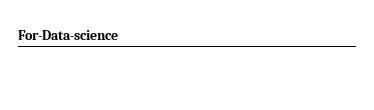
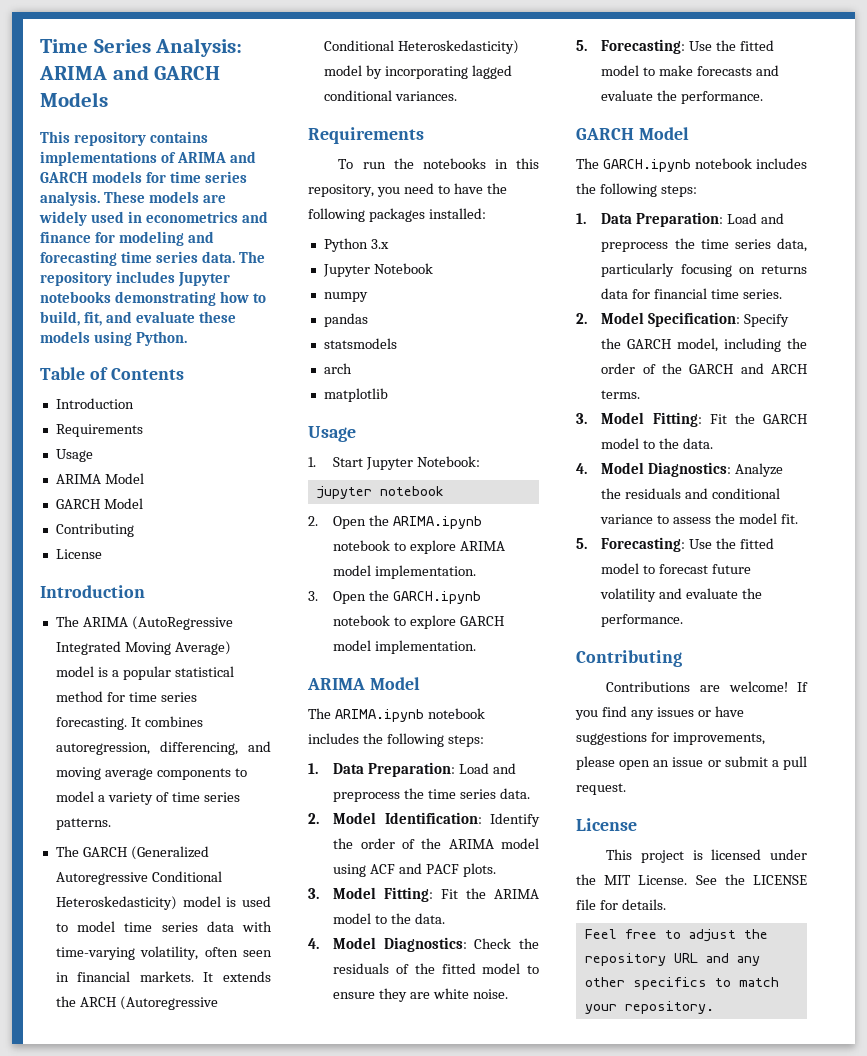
[18,30,118,40] For-Data-science -> [40,38,243,57] [39,65,221,80] [40,92,108,107] [40,131,208,146] [40,151,256,166] [40,171,247,183] [40,191,226,206] [39,211,268,226] [40,231,214,246] [40,251,265,266] [40,271,230,287] [40,291,266,306] [40,311,236,326] [40,331,187,346] [40,367,184,380] [55,398,134,409] [55,424,143,437] [55,449,93,462] [55,473,144,484] [55,498,143,509] [55,523,134,537] [55,549,102,559] [40,585,145,598] [55,616,233,630] [55,641,231,655] [55,666,234,680] [55,691,197,702] [55,716,203,730] [55,741,271,755] [55,767,247,780] [55,791,240,805] [55,818,111,830] [55,846,209,860] [55,871,222,885] [55,896,271,910] [55,921,273,932] [55,946,272,960] [55,971,271,982] [55,996,218,1010] [323,40,519,54] [323,65,512,79] [323,90,457,101] [308,127,424,144] [338,158,539,169] [308,183,507,197] [308,208,486,222] [323,238,389,252] [322,263,433,277] [323,292,368,302] [323,313,368,327] [323,338,397,349] [323,363,352,374] [323,388,388,402] [308,426,356,442] [308,456,481,470] [316,486,444,499] [308,515,483,529] [333,540,506,554] [333,565,477,579] [308,590,482,604] [333,615,505,629] [333,640,477,654] [307,677,420,690] [308,708,485,722] [308,733,484,747] [308,762,517,777] [333,788,531,802] [308,812,540,827] [333,838,539,849] [333,863,497,877] [308,887,539,902] [333,913,446,924] [308,937,539,952] [333,963,539,974] [333,988,509,1002] [576,39,775,54] [601,65,780,76] [601,90,764,104] [576,127,689,140] [576,158,807,172] [576,183,697,197] [576,212,785,227] [601,238,807,252] [601,263,807,277] [601,288,783,299] [576,312,790,327] [601,338,807,352] [601,363,807,374] [601,390,641,399] [576,412,807,427] [601,438,714,449] [576,462,784,477] [601,488,781,499] [600,513,798,524] [576,537,775,552] [601,563,752,574] [600,588,763,602] [601,614,684,627] [576,650,682,667] [606,681,808,692] [575,706,744,720] [576,732,765,745] [576,756,807,770] [576,783,626,795] [576,818,637,831] [606,849,807,863] [576,874,807,885] [576,899,666,910] [584,929,768,942] [584,953,760,966] [584,977,779,990] [584,1001,714,1014] Time Series Analysis: ARIMA and GARCH Models // This repository contains implementations of ARIMA and GARCH models for time series analysis. These models are widely used in econometrics and finance for modeling and forecasting time series data. The repository includes Jupyter notebooks demonstrating how to build, fit, and evaluate these models using Python. // Table of Contents // Introduction // Requirements // Usage // ARIMA Model // GARCH Model // Contributing // License // Introduction // The ARIMA (AutoRegressive Integrated Moving Average) model is a popular statistical method for time series forecasting. It combines autoregression, differencing, and moving average components to model a variety of time series patterns. // The GARCH (Generalized Autoregressive Conditional Heteroskedasticity) model is used to model time series data with time-varying volatility, often seen in financial markets. It extends the ARCH (Autoregressive Conditional Heteroskedasticity) model by incorporating lagged conditional variances. // Requirements // To run the notebooks in this repository, you need to have the following packages installed: // Python 3.x // Jupyter Notebook // numpy // pandas // statsmodels // arch // matplotlib // Usage // 1. Start Jupyter Notebook: // jupyter notebook // 2. Open the ARIMA.ipynb notebook to explore ARIMA model implementation. // 3. Open the GARCH.ipynb notebook to explore GARCH model implementation. // ARIMA Model // The ARIMA.ipynb notebook includes the following steps: // 1. Data Preparation: Load and preprocess the time series data. // 2. Model Identification: Identify the order of the ARIMA model using ACF and PACF plots. // 3. Model Fitting: Fit the ARIMA model to the data. // 4. Model Diagnostics: Check the residuals of the fitted model to ensure they are white noise. // 5. Forecasting: Use the fitted model to make forecasts and evaluate the performance. // GARCH Model // The GARCH.ipynb notebook includes the following steps: // 1. Data Preparation: Load and preprocess the time series data, particularly focusing on returns data for financial time series. // 2. Model Specification: Specify the GARCH model, including the order of the GARCH and ARCH terms. // 3. Model Fitting: Fit the GARCH model to the data. // 4. Model Diagnostics: Analyze the residuals and conditional variance to assess the model fit. // 5. Forecasting: Use the fitted model to forecast future volatility and evaluate the performance. // Contributing // Contributions are welcome! If you find any issues or have suggestions for improvements, please open an issue or submit a pull request. // License // This project is licensed under the MIT License. See the LICENSE file for details. // Feel free to adjust the repository URL and any other specifics to match your repository.

